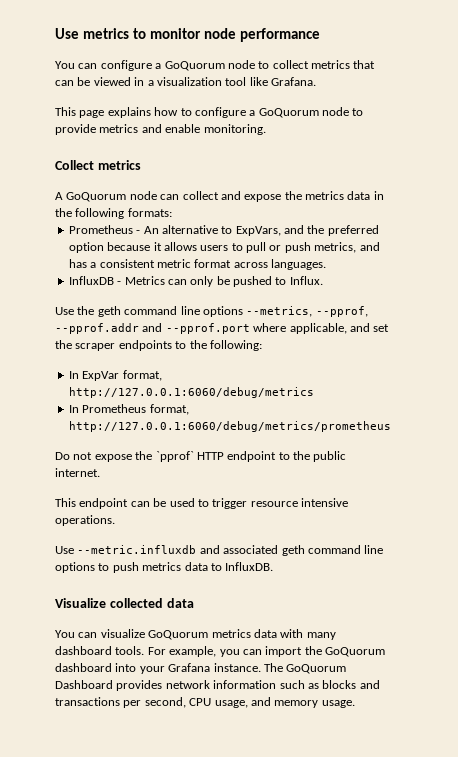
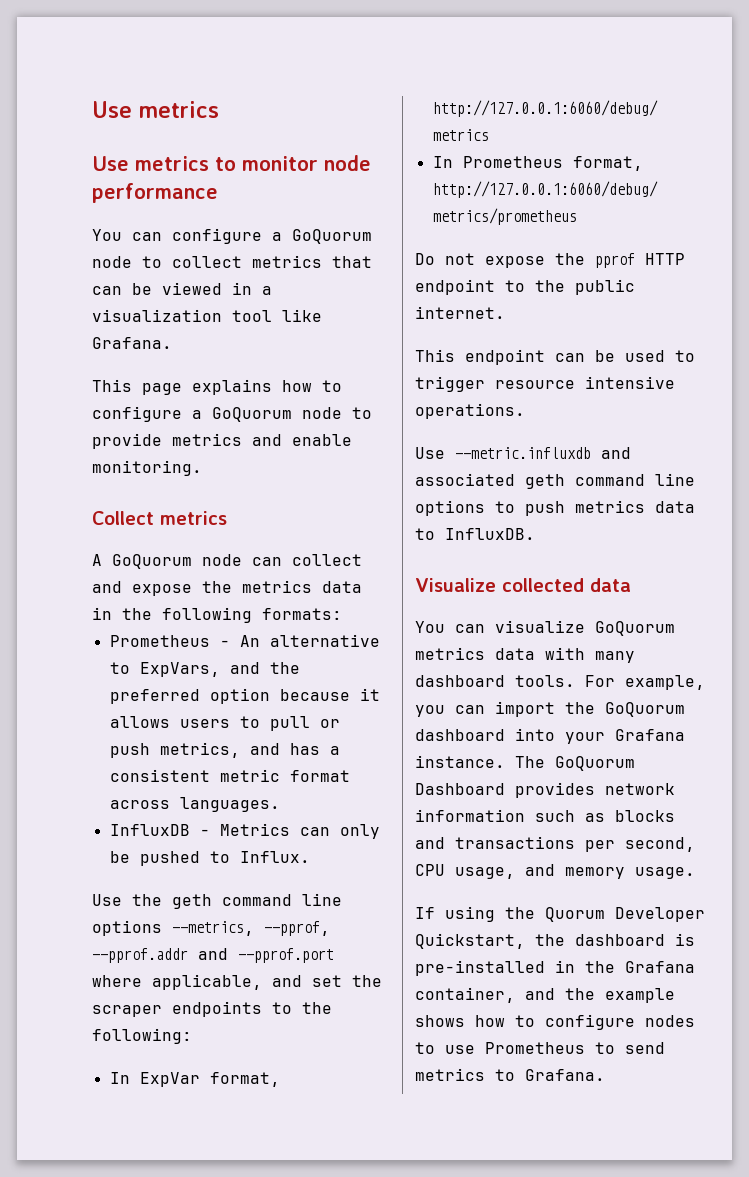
[55,28,129,39] Use metrics -> [92,101,219,118] [92,156,209,171] Use metrics // Use metrics
[155,451,194,462] `pprof` -> [595,253,635,268] pprof
(355, 704) none -> [415,906,705,922] [415,933,695,949] [415,960,695,976] [415,987,675,1003] [415,1014,695,1030] [415,1042,665,1054] [415,1068,605,1081] // If using the Quorum Developer Quickstart, the dashboard is pre-installed in the Grafana container, and the example shows how to configure nodes to use Prometheus to send metrics to Grafana.

